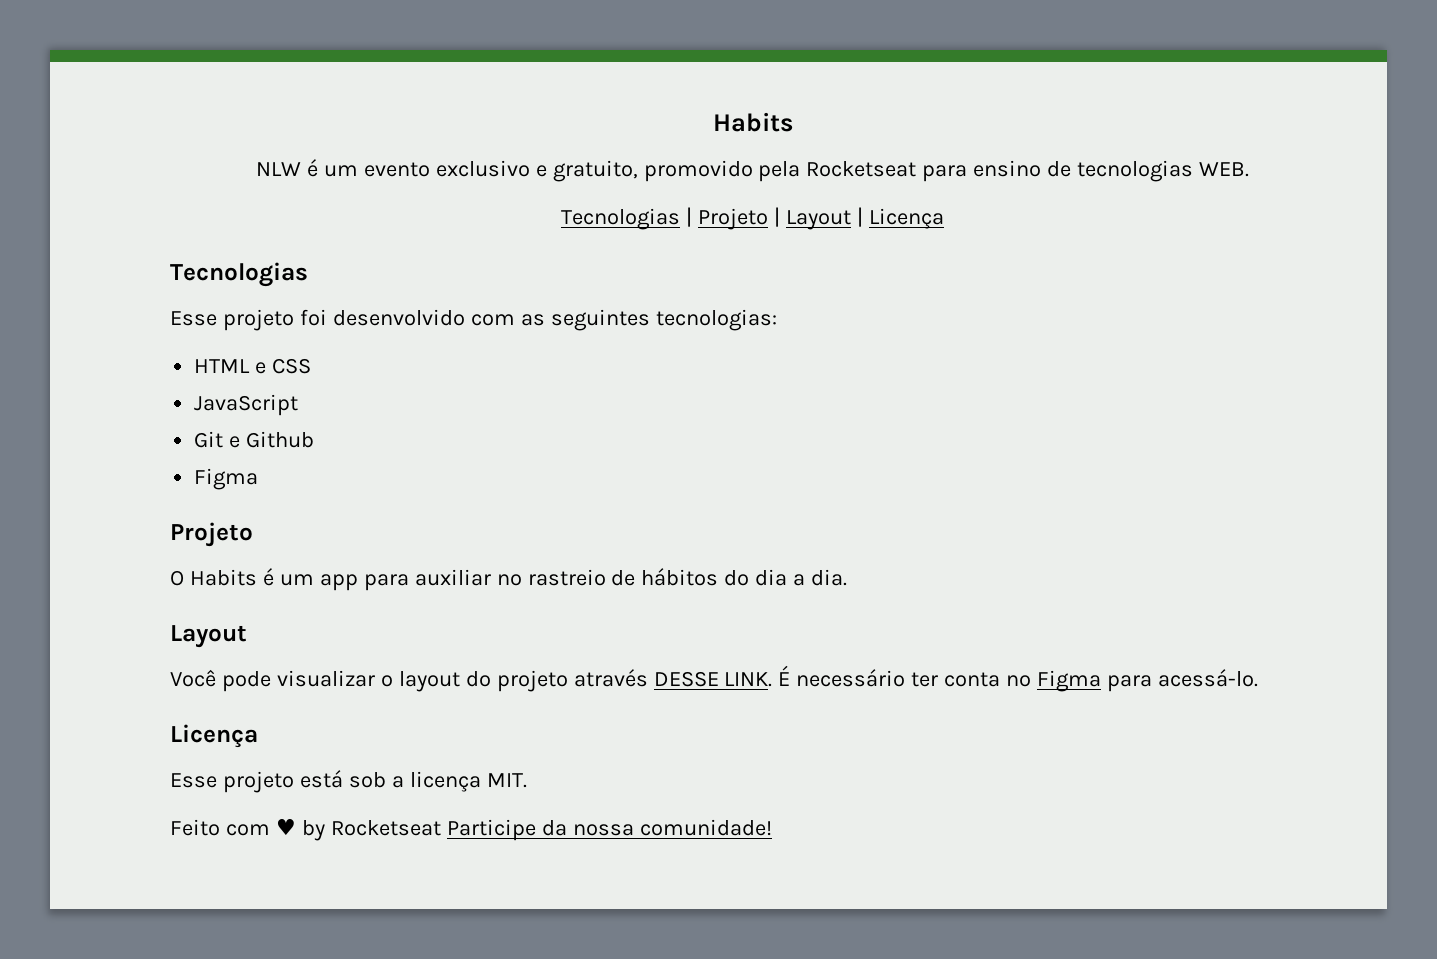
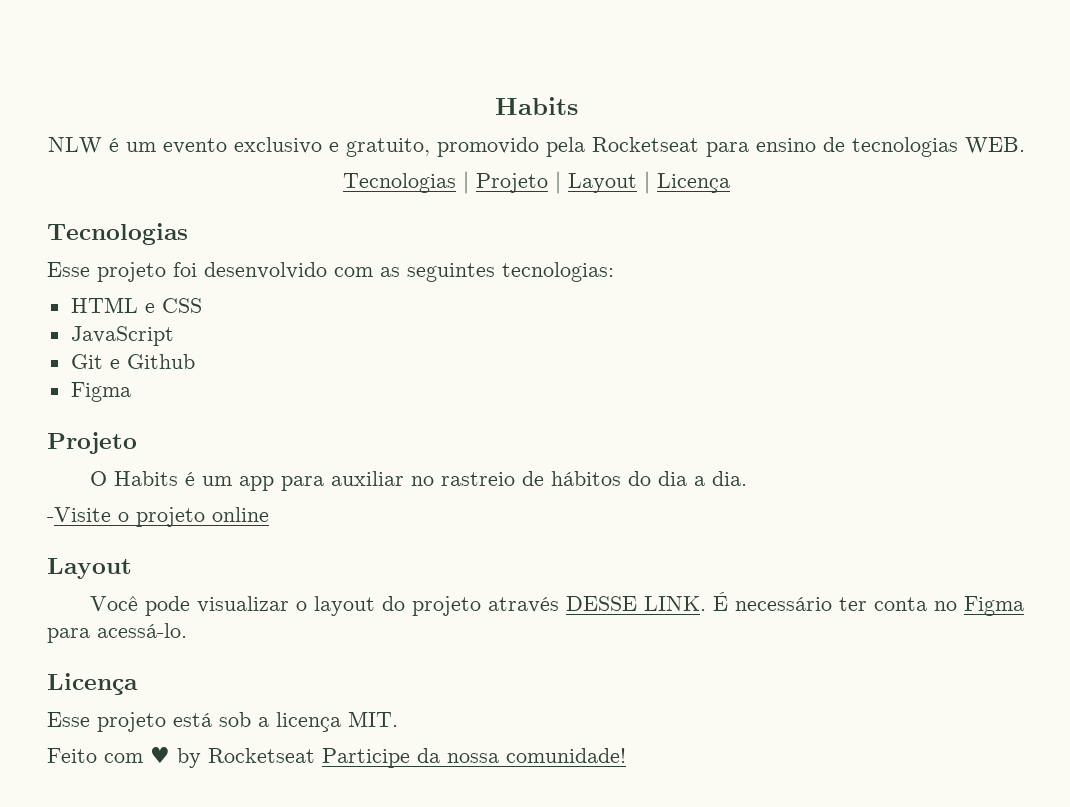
(848, 577) none -> [47,507,269,527] // -Visite o projeto online

